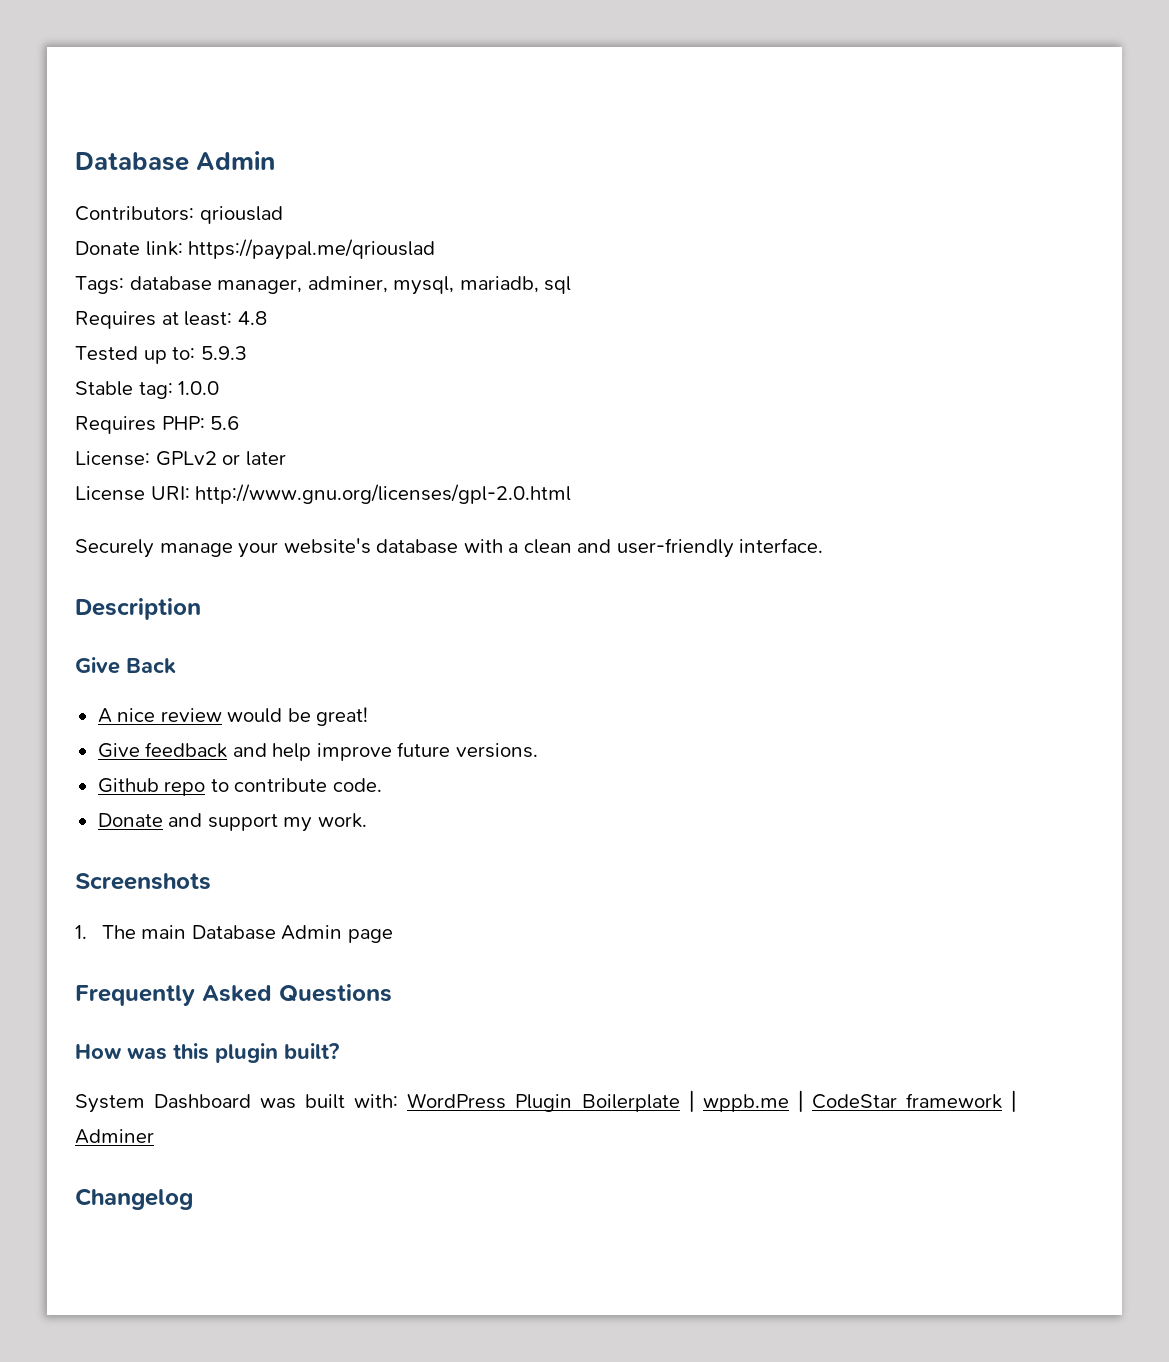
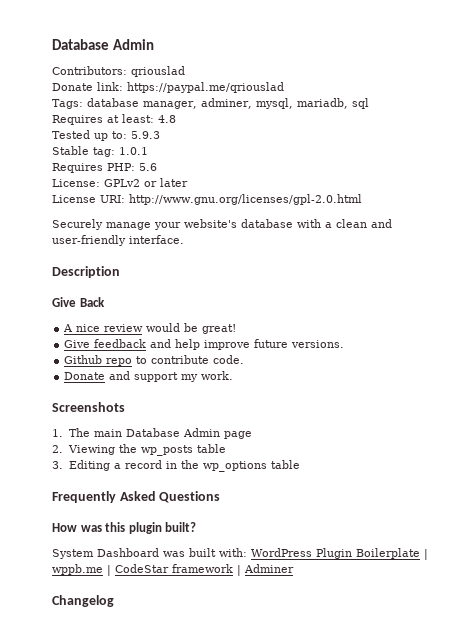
[178,381,220,395] 1.0.0 -> [119,147,148,155] 1.0.1
(393, 936) none -> [52,444,226,456] [52,460,300,472] // 2. Viewing the wp_posts table // 3. Editing a record in the wp_options table

